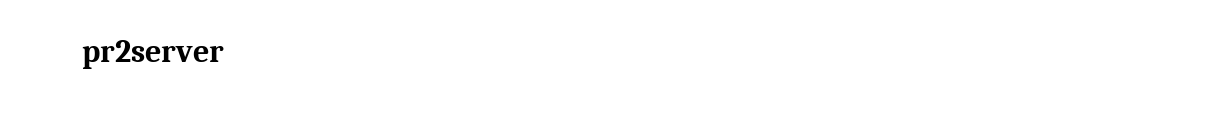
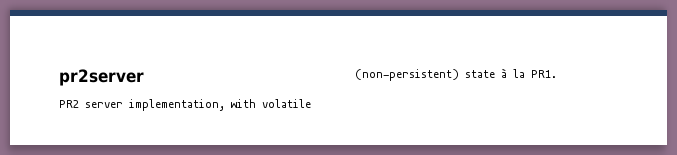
(224, 54) none -> [59,99,311,111] [355,68,557,81] // PR2 server implementation, with volatile (non-persistent) state à la PR1.

